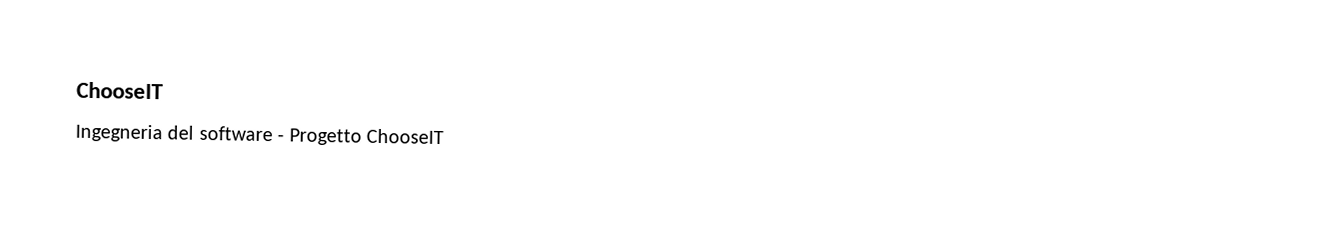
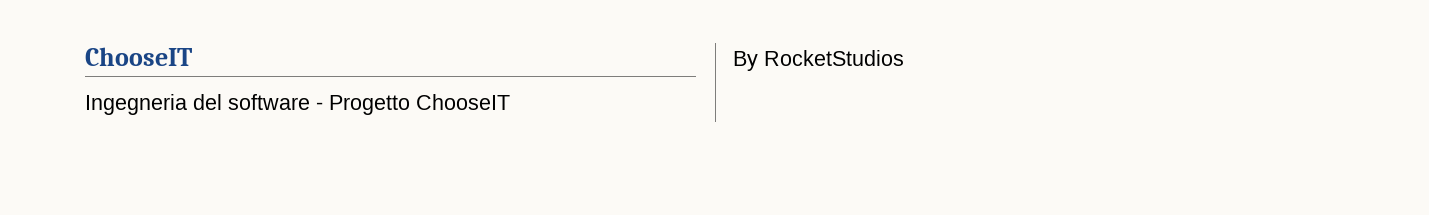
(444, 136) none -> [733,50,904,71] // By RocketStudios

